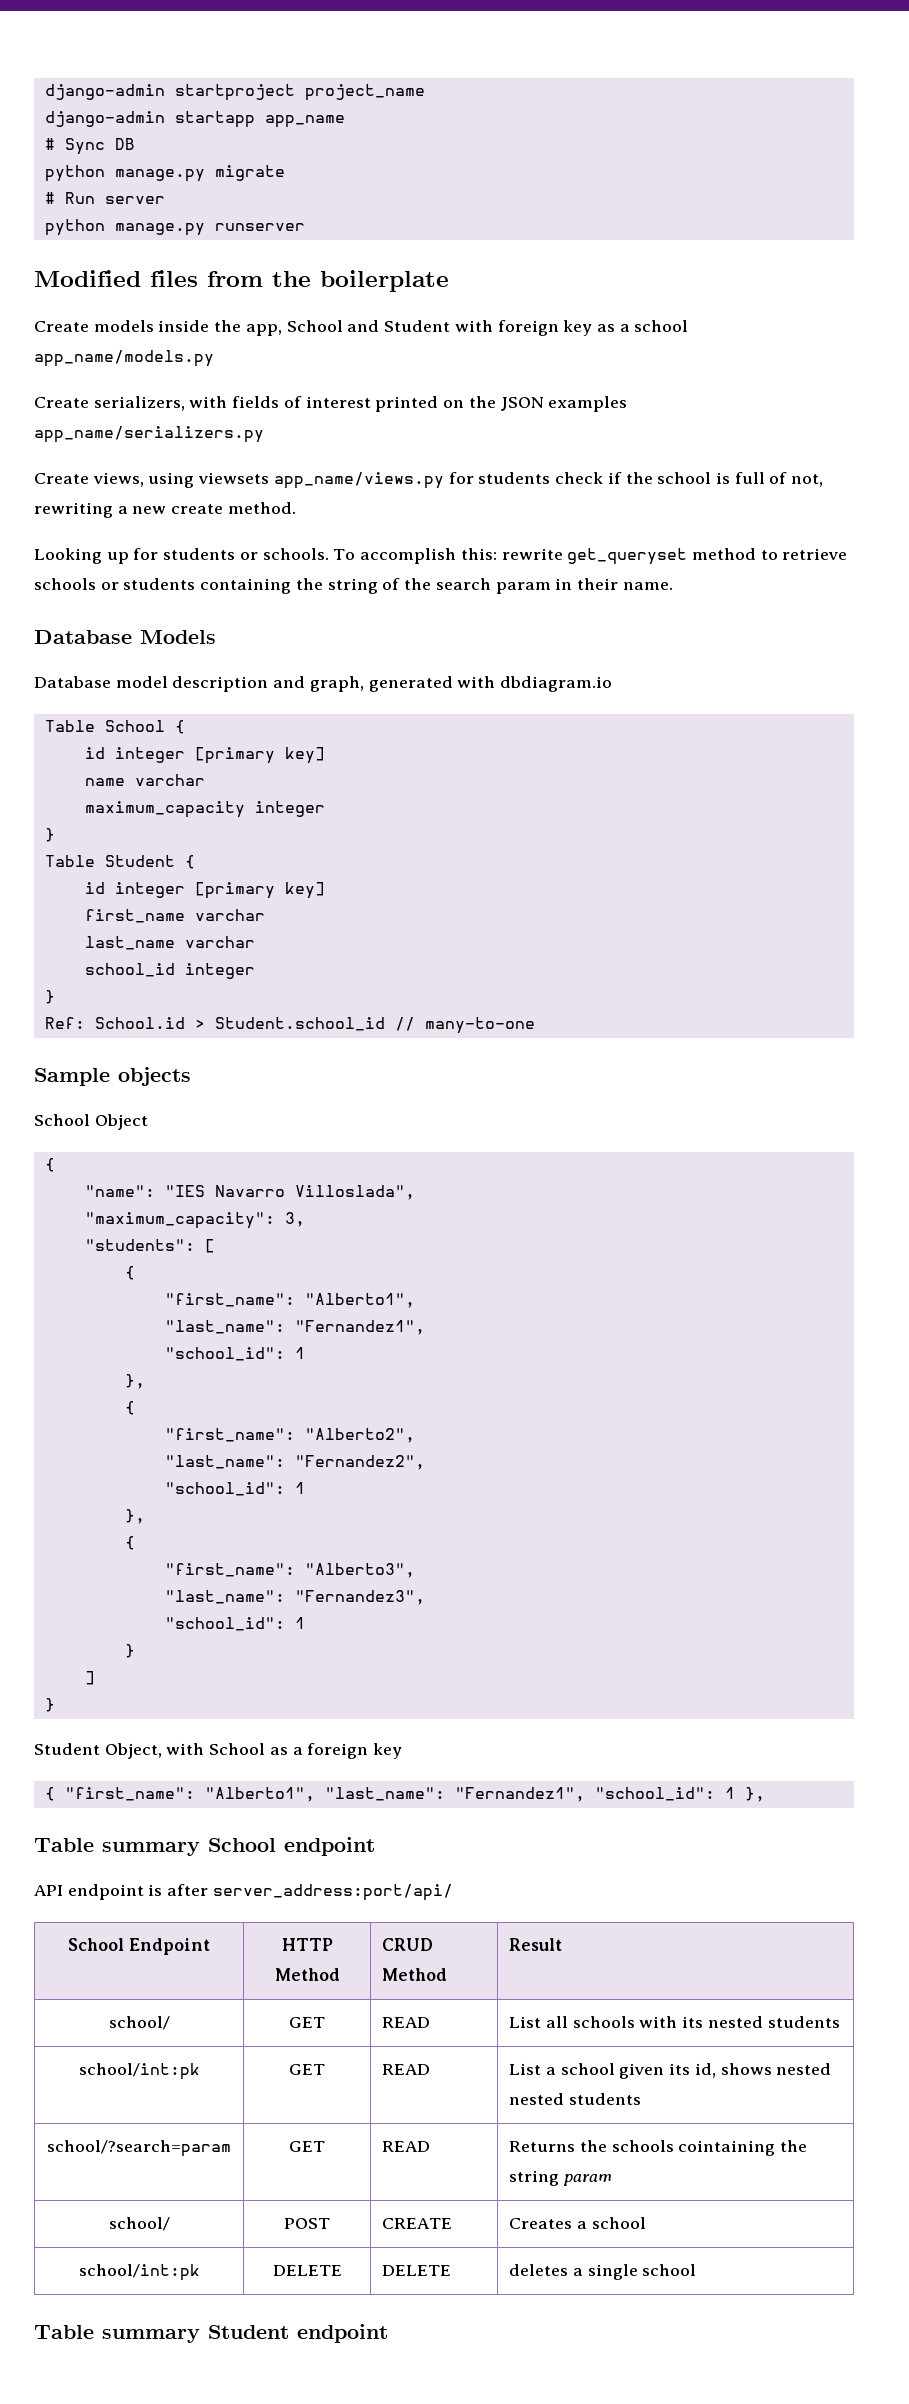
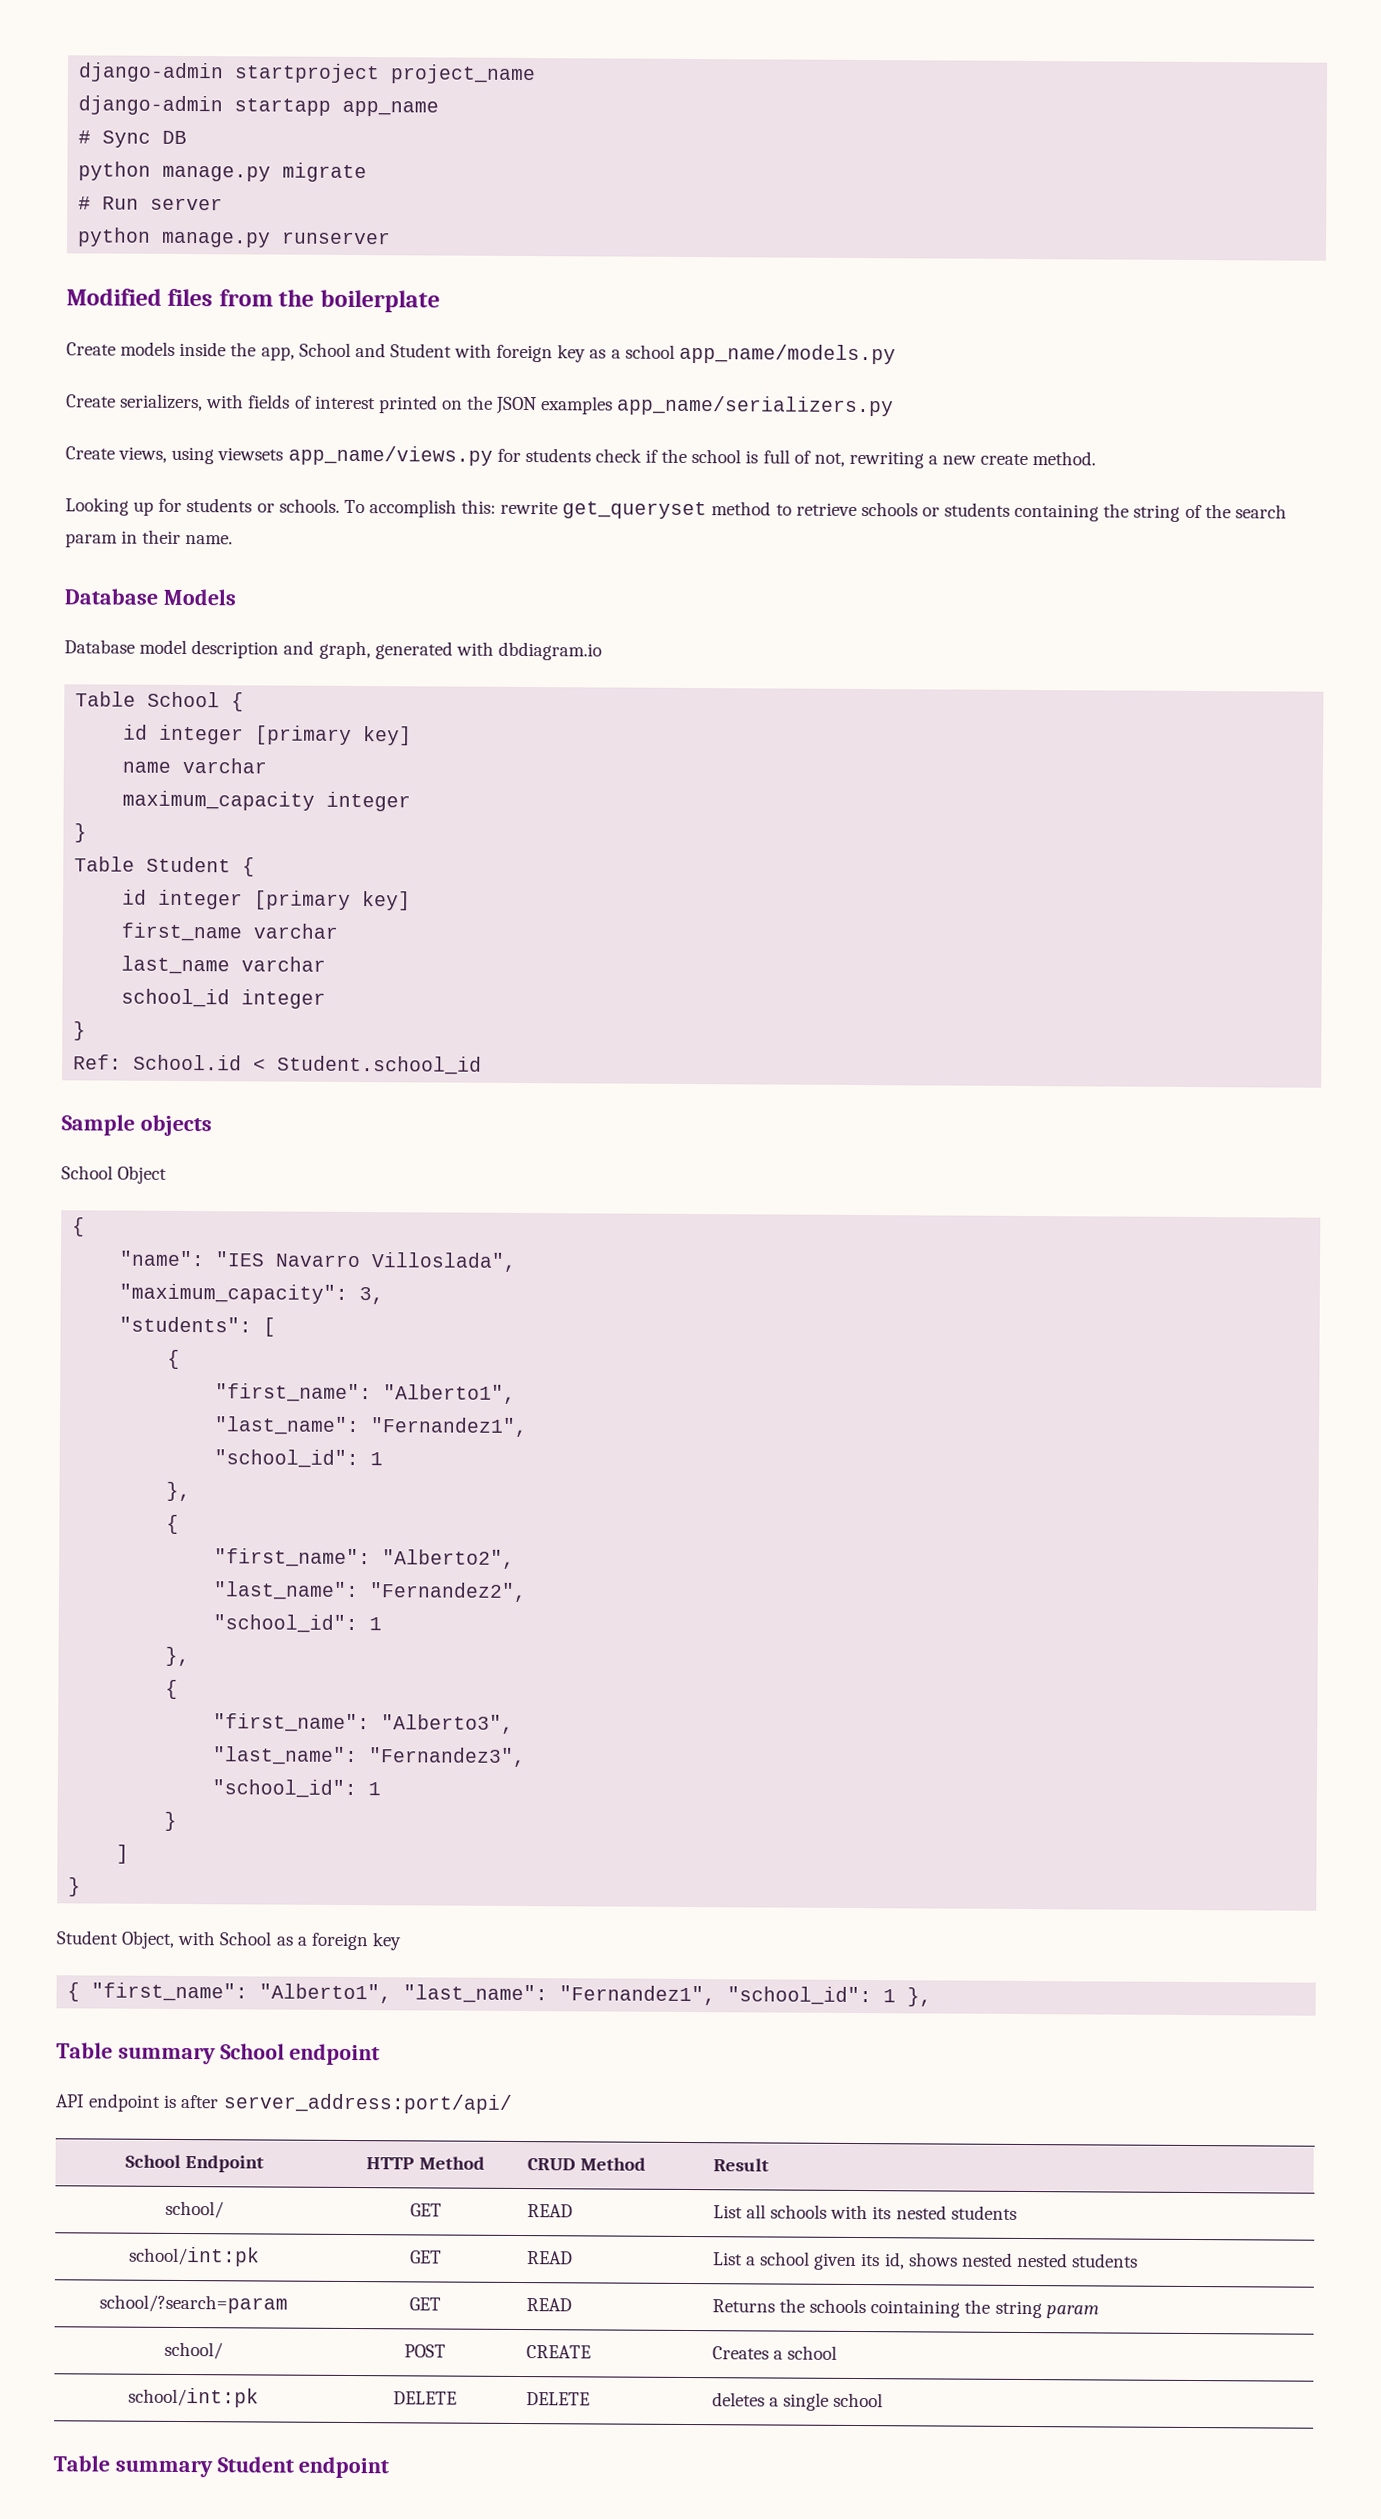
[194,1019,205,1029] > -> [253,1058,267,1071] <
[394,1017,535,1034] // many-to-one -> (483, 1065) none

